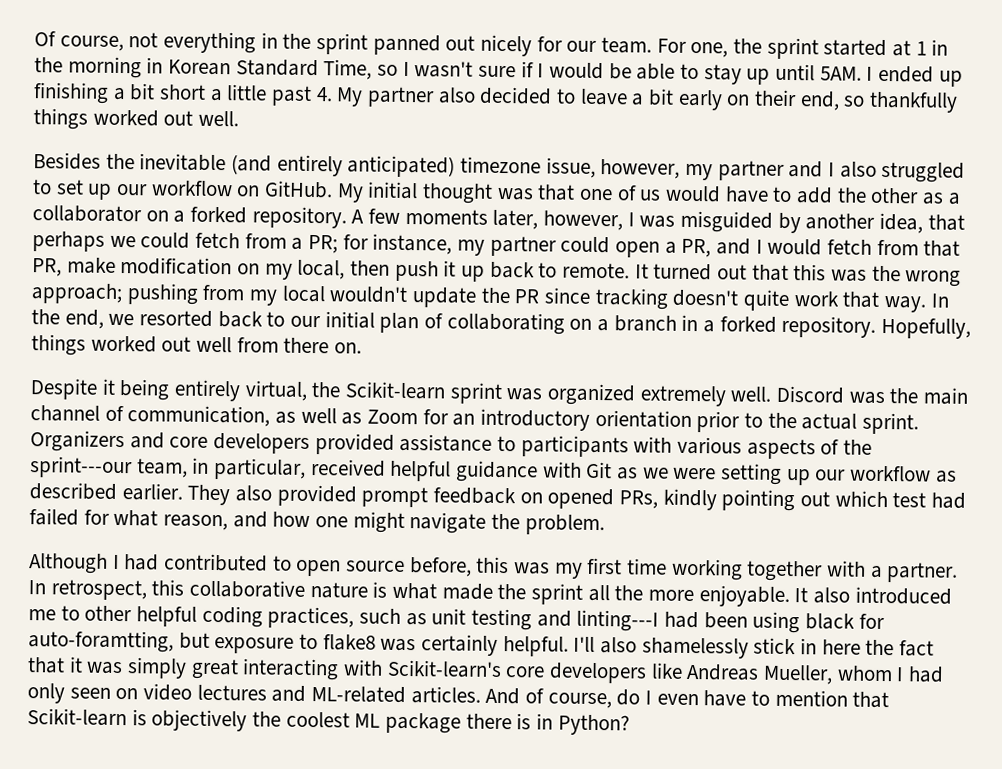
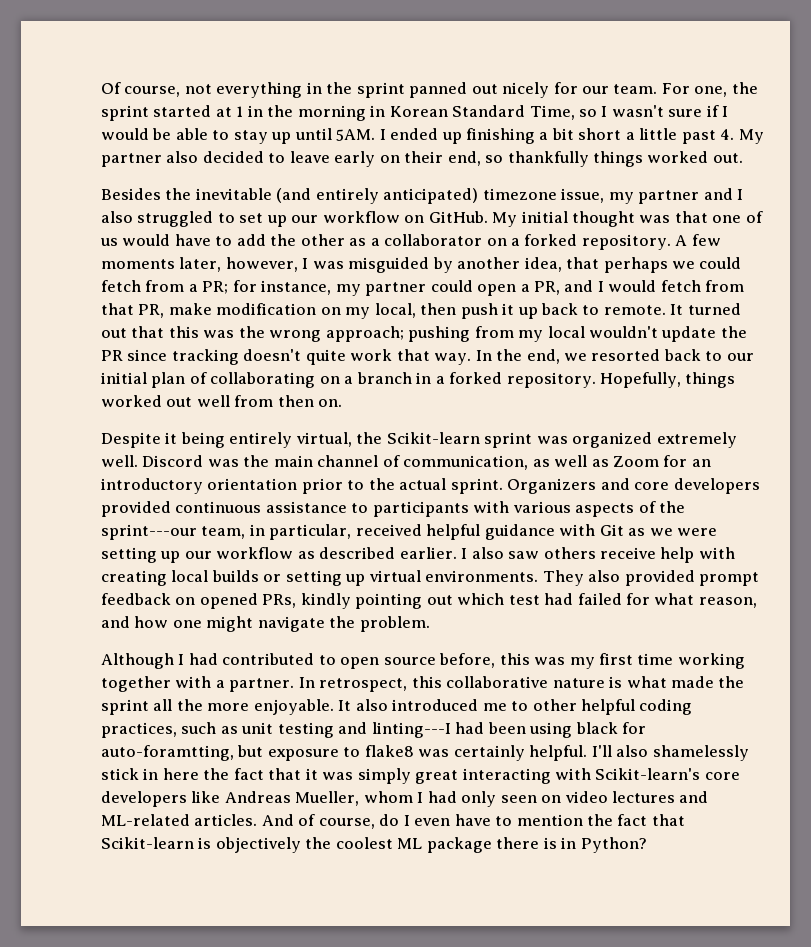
[631,88,675,106] a bit -> (330, 157) none
[163,110,240,127] out well. -> [712,153,743,163] out.
[600,159,681,179] however, -> (605, 195) none
[283,337,330,354] there -> [277,395,314,407] then
(395, 444) none -> [175,501,262,513] continuous
(183, 492) none -> [461,547,735,563] [101,570,539,586] I also saw others receive help with creating local builds or setting up virtual environments.
(848, 698) none -> [587,814,648,826] the fact

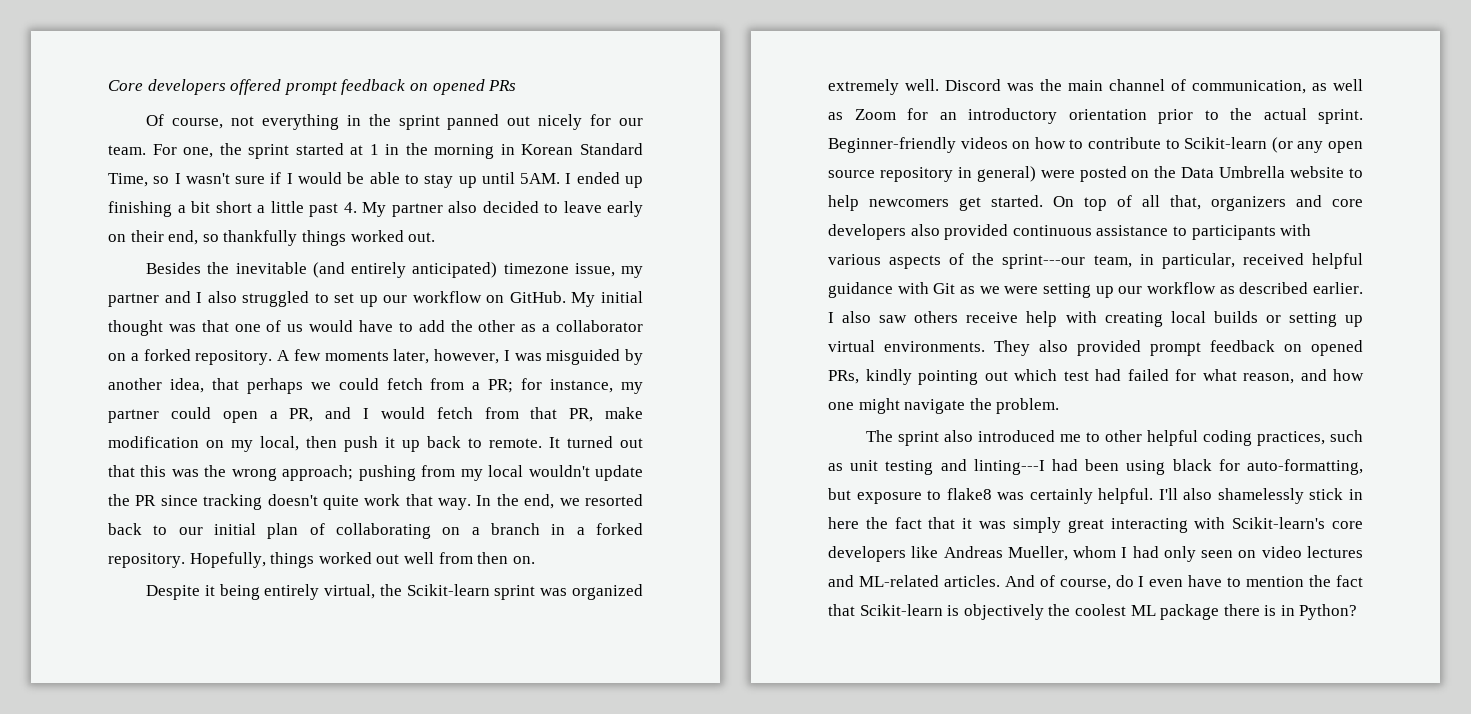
(101, 88) none -> [108,79,517,95] Core developers offered prompt feedback on opened PRs //
[507,478,597,494] Organizers -> [828,137,1363,153] [828,166,1363,182] [828,195,1286,211] Beginner-friendly videos on how to contribute to Scikit-learn (or any open source repository in general) were posted on the Data Umbrella website to help newcomers get started. On top of all that, organizers
(760, 486) none -> [910,224,940,236] also
[101,653,745,669] [101,676,745,692] [101,699,352,715] Although I had contributed to open source before, this was my first time working together with a partner. In retrospect, this collaborative nature is what made the sprint all the more enjoyable. It -> [866,430,940,446] The sprint
[101,745,234,761] auto-foramtting, -> [1247,459,1363,475] auto-formatting,

